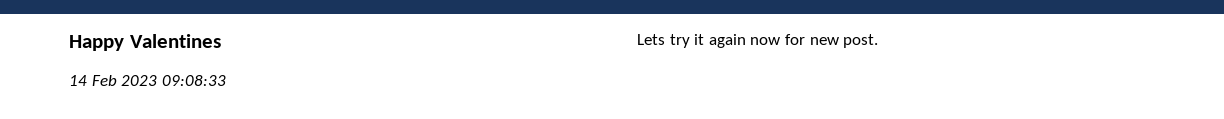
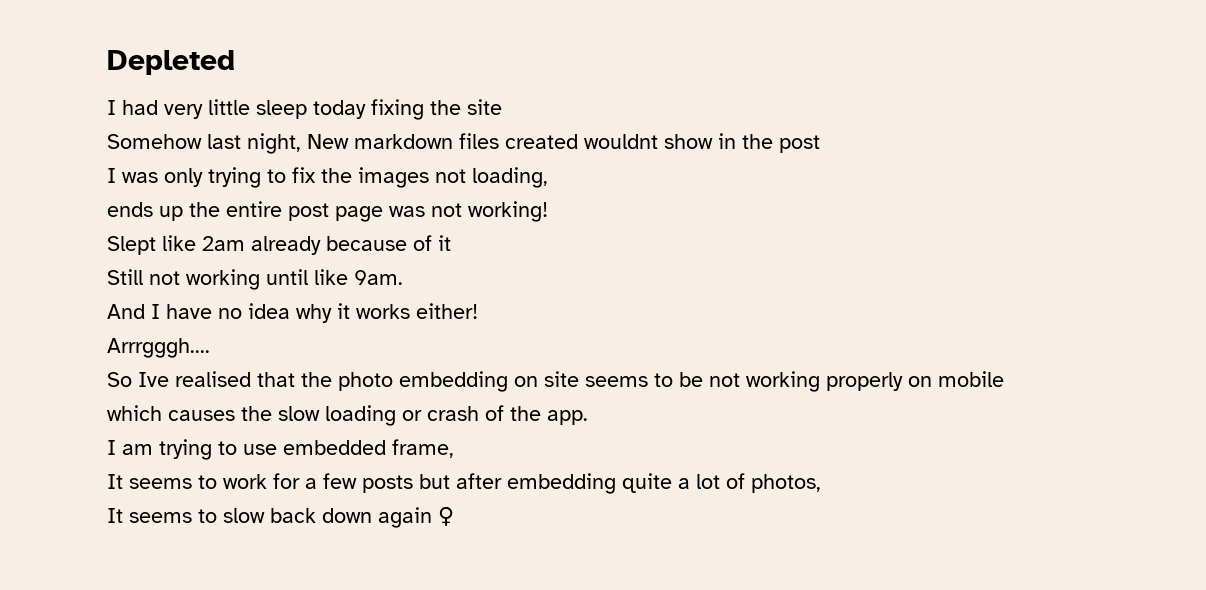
[69,34,221,51] [69,75,226,86] [637,34,879,48] Happy Valentines // 14 Feb 2023 09:08:33 // Lets try it again now for new post. -> [107,50,235,75] [107,99,502,120] [107,133,820,154] [107,167,548,188] [107,201,548,222] [107,235,451,255] [107,269,403,290] [107,303,478,323] [107,338,210,358] [107,371,1004,392] [107,405,588,426] [107,439,454,460] [107,473,821,494] [107,506,454,528] Depleted // I had very little sleep today fixing the site // Somehow last night, New markdown files created wouldnt show in the post // I was only trying to fix the images not loading, // ends up the entire post page was not working! // Slept like 2am already because of it // Still not working until like 9am. // And I have no idea why it works either! // Arrrgggh.... // So Ive realised that the photo embedding on site seems to be not working properly on mobile // which causes the slow loading or crash of the app. // I am trying to use embedded frame, // It seems to work for a few posts but after embedding quite a lot of photos, // It seems to slow back down again ♀

